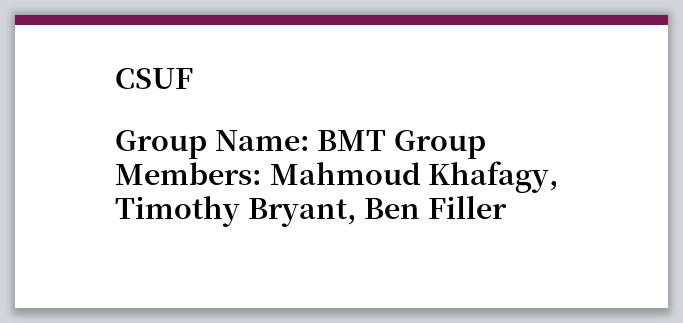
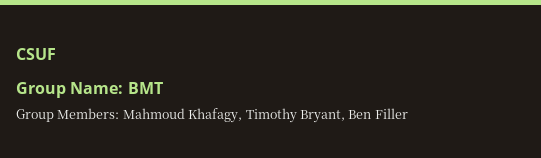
(387, 140) none -> (163, 88) //

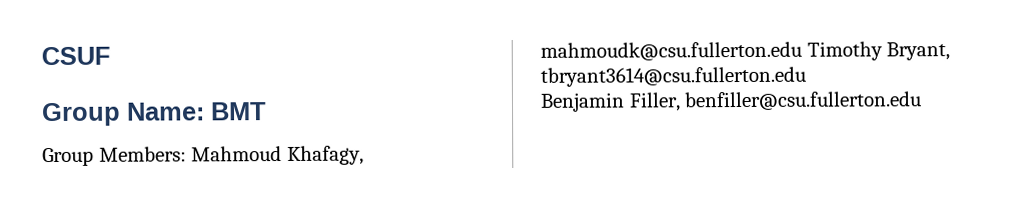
(243, 115) none -> [540,41,802,61] mahmoudk@csu.fullerton.edu
[348,108,408,119] Ben Filler -> [540,66,806,87] [540,91,923,112] tbryant3614@csu.fullerton.edu // Benjamin Filler, benfiller@csu.fullerton.edu

